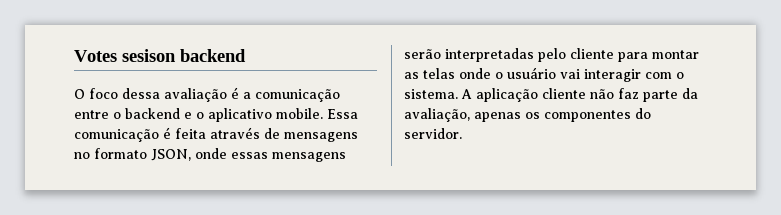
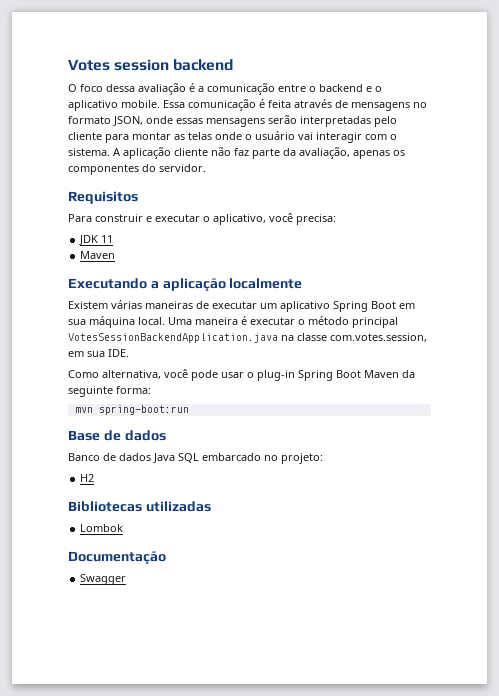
[122,49,176,62] sesison -> [114,59,170,71] session
(462, 133) none -> [68,191,138,204] [68,213,336,225] [79,235,114,245] [80,251,116,259] [68,278,303,292] [68,300,415,312] [68,316,398,328] [68,333,427,343] [68,349,129,357] [68,369,415,381] [68,386,151,397] [74,405,189,415] [68,430,166,441] [68,453,323,464] [80,474,95,482] [68,501,211,512] [80,524,124,532] [68,551,166,565] [80,574,127,585] // Requisitos // Para construir e executar o aplicativo, você precisa: // JDK 11 // Maven // Executando a aplicação localmente // Existem várias maneiras de executar um aplicativo Spring Boot em sua máquina local. Uma maneira é executar o método principal VotesSessionBackendApplication.java na classe com.votes.session, em sua IDE. // Como alternativa, você pode usar o plug-in Spring Boot Maven da seguinte forma: // mvn spring-boot:run // Base de dados // Banco de dados Java SQL embarcado no projeto: // H2 // Bibliotecas utilizadas // Lombok // Documentação // Swagger

